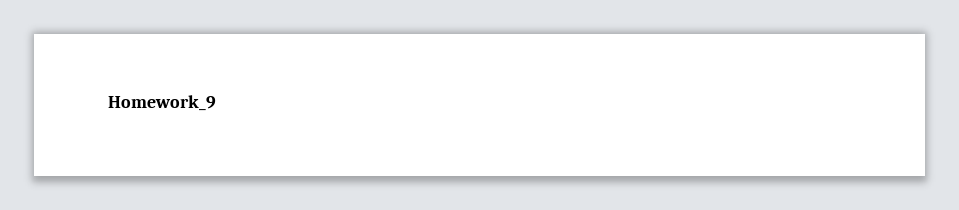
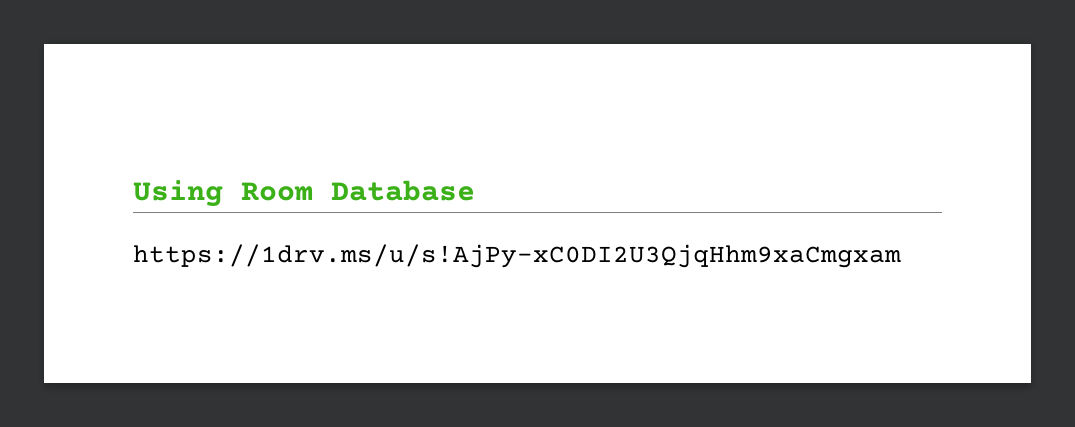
[108,95,216,111] Homework_9 -> [133,180,475,207] [133,244,901,268] Using Room Database // https://1drv.ms/u/s!AjPy-xC0DI2U3QjqHhm9xaCmgxam

